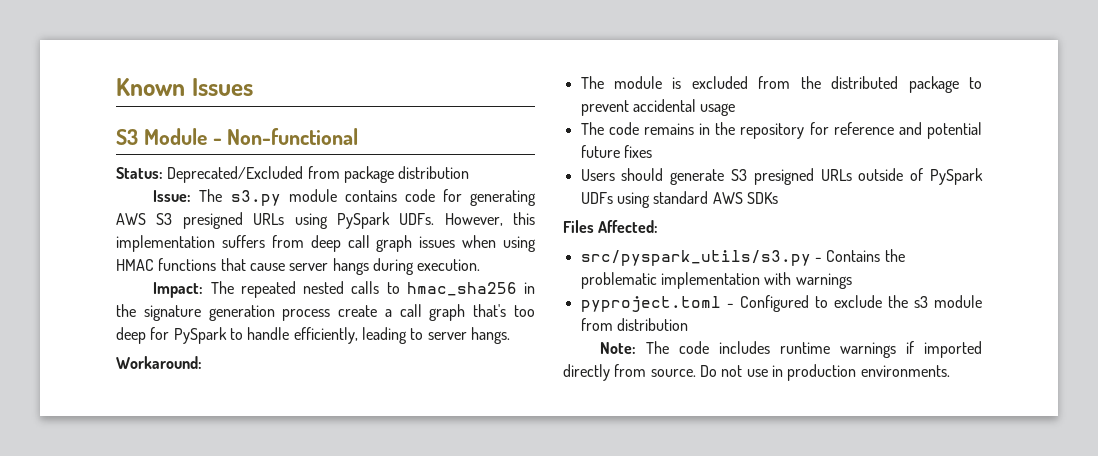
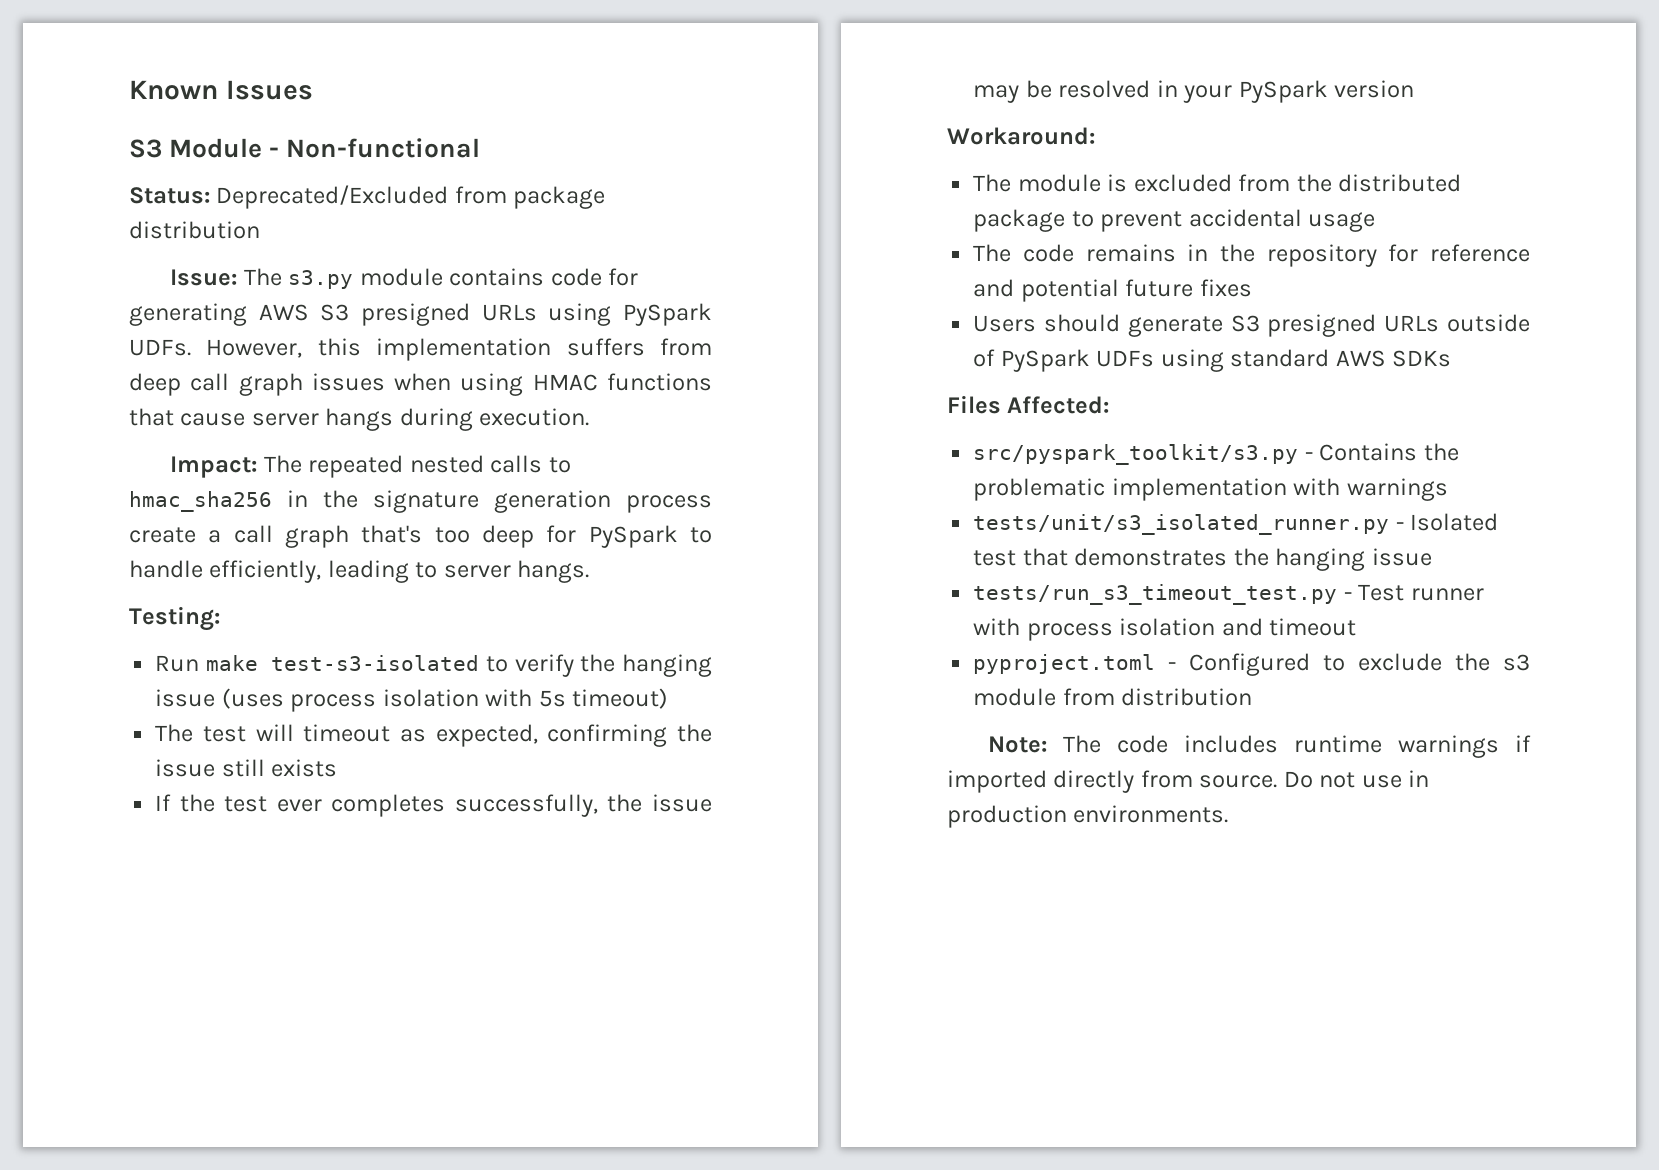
(510, 335) none -> [129,606,220,631] [155,654,713,677] [155,688,669,712] [155,724,712,747] [155,759,338,777] [155,794,712,817] [973,80,1415,103] // Testing: // Run make test-s3-isolated to verify the hanging issue (uses process isolation with 5s timeout) // The test will timeout as expected, confirming the issue still exists // If the test ever completes successfully, the issue may be resolved in your PySpark version
[580,250,811,266] src/pyspark_utils/s3.py -> [973,444,1299,465] src/pyspark_toolkit/s3.py
(852, 281) none -> [973,513,1499,535] [973,548,1432,571] [973,584,1484,605] [973,618,1357,641] // tests/unit/s3_isolated_runner.py - Isolated test that demonstrates the hanging issue // tests/run_s3_timeout_test.py - Test runner with process isolation and timeout

